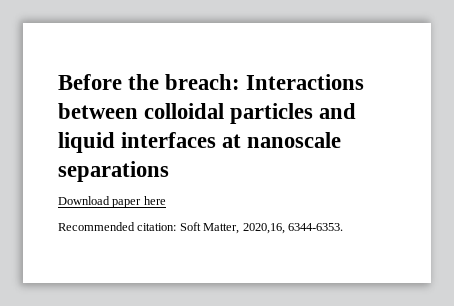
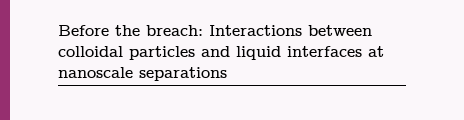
[58,196,166,208] [58,222,343,234] // Download paper here // Recommended citation: Soft Matter, 2020,16, 6344-6353. -> (227, 74) none

